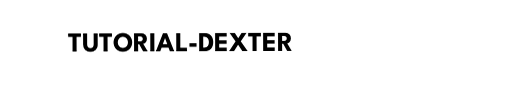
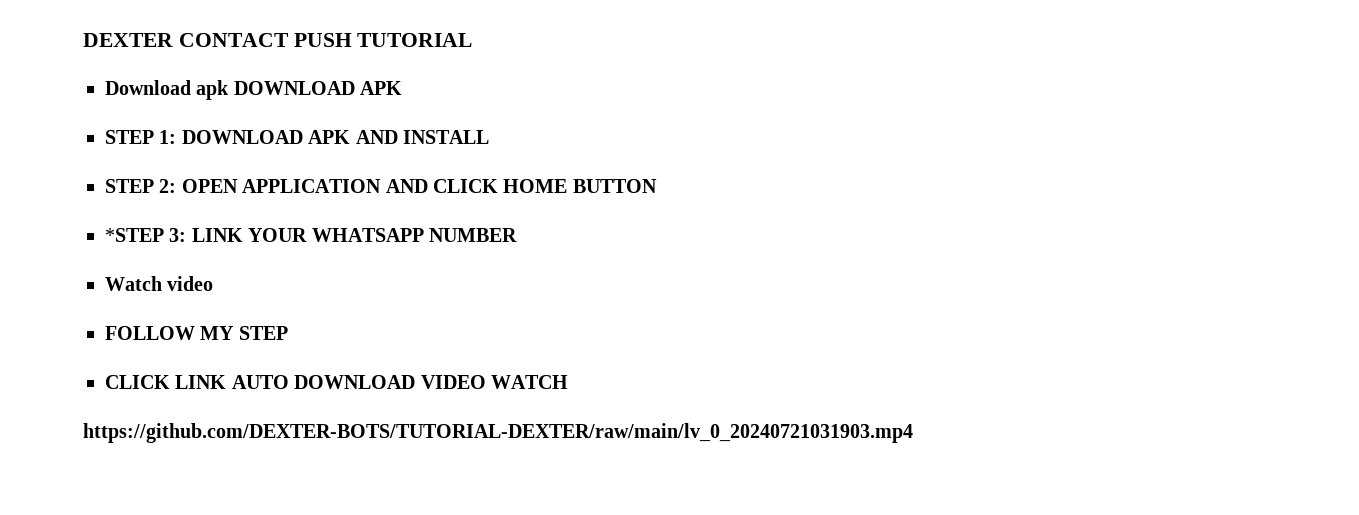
[67,31,294,53] TUTORIAL-DEXTER -> [83,33,473,47] [105,80,403,100] [105,130,489,144] [105,179,657,193] [105,228,517,242] [105,276,214,291] [105,326,288,340] [105,375,568,389] [83,423,913,443] DEXTER CONTACT PUSH TUTORIAL // Download apk DOWNLOAD APK // STEP 1: DOWNLOAD APK AND INSTALL // STEP 2: OPEN APPLICATION AND CLICK HOME BUTTON // *STEP 3: LINK YOUR WHATSAPP NUMBER // Watch video // FOLLOW MY STEP // CLICK LINK AUTO DOWNLOAD VIDEO WATCH // https://github.com/DEXTER-BOTS/TUTORIAL-DEXTER/raw/main/lv_0_20240721031903.mp4

